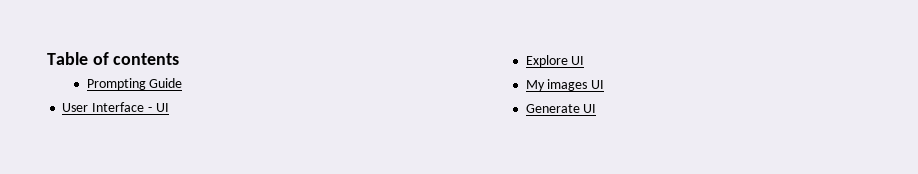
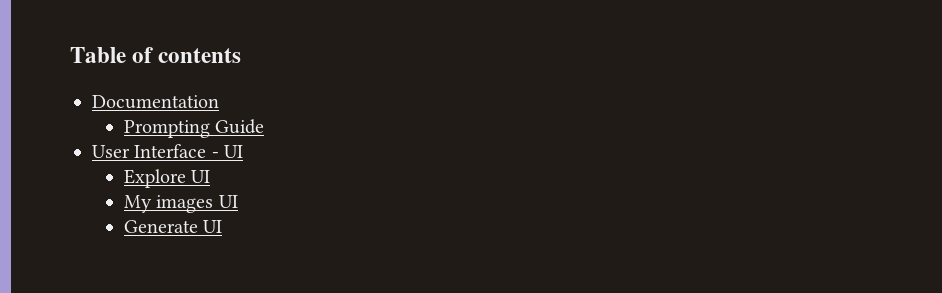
(180, 59) none -> [92,95,219,109] // Documentation

